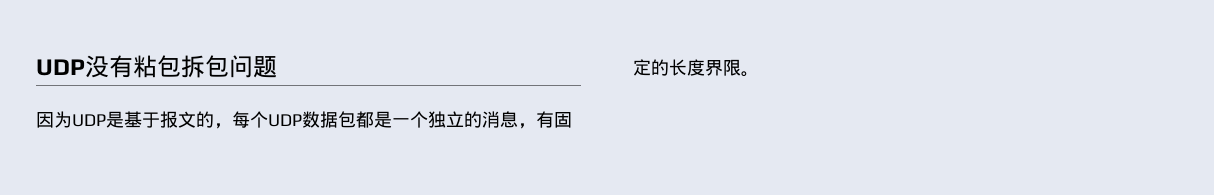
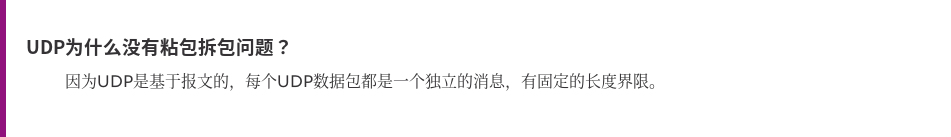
[36,59,85,76] UDP -> [26,38,122,57] UDP为什么
(277, 67) none -> [274,39,293,55] ？

